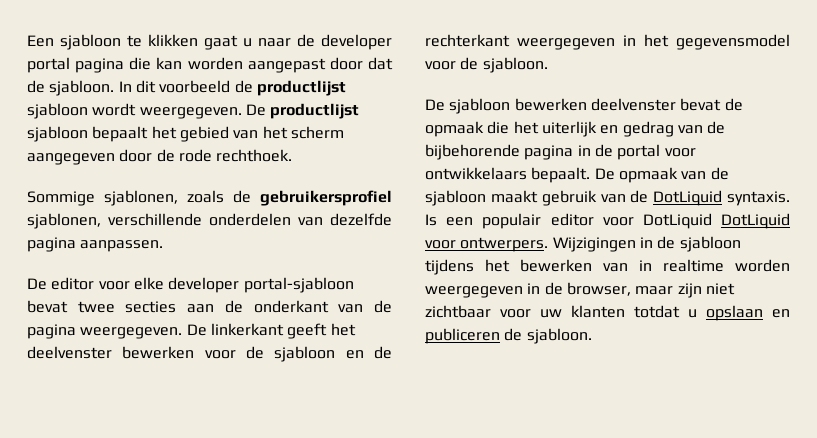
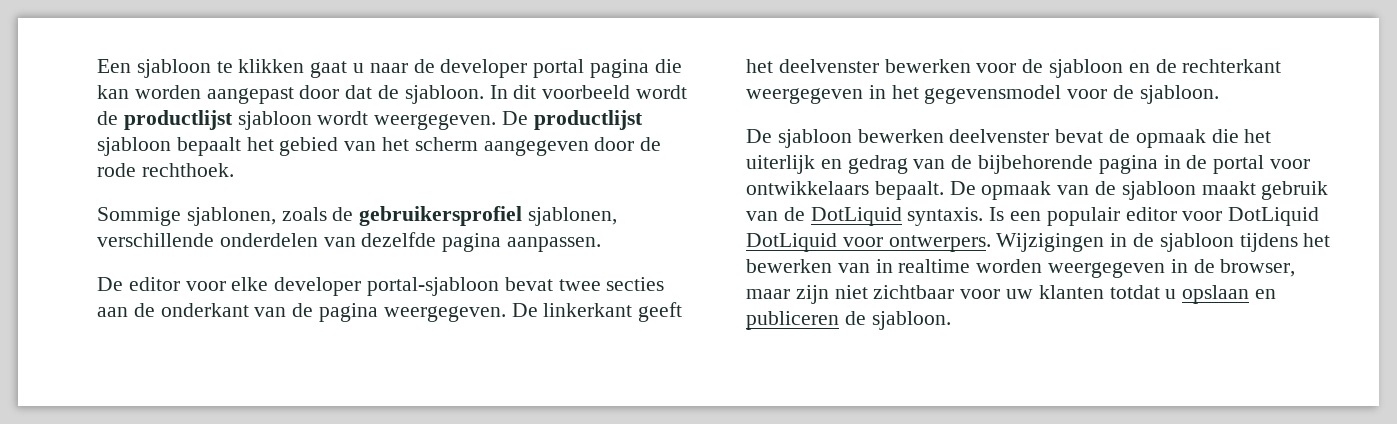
(231, 86) none -> [636,85,688,99] wordt

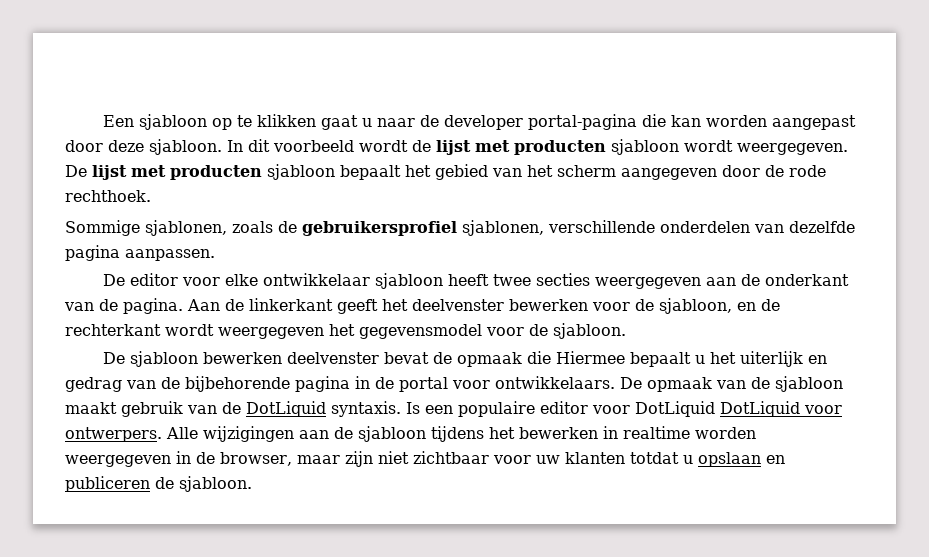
(211, 68) none -> [212,118,233,130] op
[533,59,650,78] portal pagina -> [528,114,638,130] portal-pagina
[345,85,400,99] dat de -> [108,140,144,152] deze
[123,110,233,130] productlijst -> [436,140,606,155] lijst met producten
[533,110,643,130] productlijst -> [92,165,262,180] lijst met producten
[274,277,553,296] developer portal-sjabloon bevat -> [263,273,490,289] ontwikkelaar sjabloon heeft
(665, 284) none -> [595,277,702,289] weergegeven
[319,303,538,322] pagina weergegeven. De -> [123,298,244,314] pagina. Aan de
[1049,59,1124,78] sjabloon -> [659,298,732,314] sjabloon,
[746,85,886,104] weergegeven in -> [165,324,324,339] wordt weergegeven
(1239, 136) none -> [556,351,706,367] Hiermee bepaalt u
[746,181,944,200] ontwikkelaars bepaalt. -> [495,376,615,389] ontwikkelaars.
[1046,207,1120,226] populair -> [458,401,535,417] populaire
[996,233,1128,252] Wijzigingen in -> [166,426,329,442] Alle wijzigingen aan
[837,263,870,273] van -> (598, 433) none

